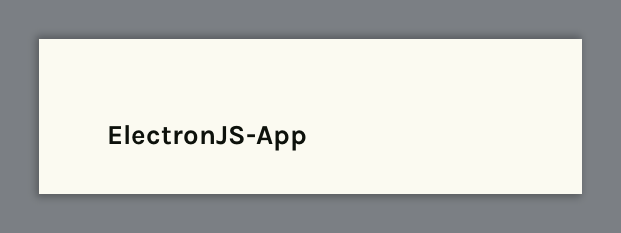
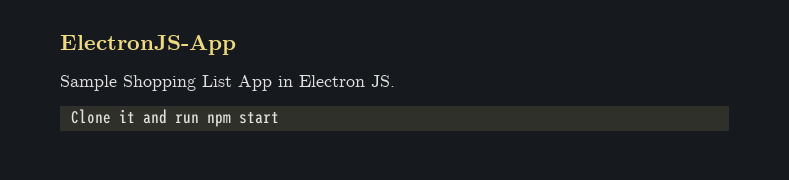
(307, 138) none -> [60,75,395,91] [70,109,279,127] // Sample Shopping List App in Electron JS. // Clone it and run npm start

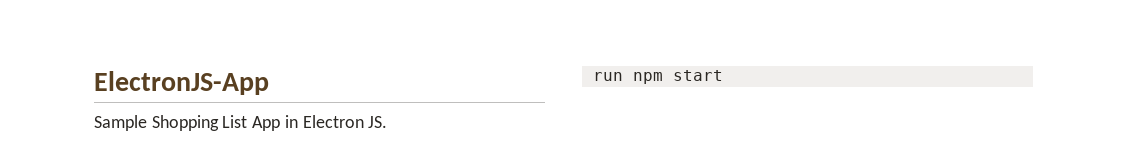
[70,109,167,124] Clone it and -> (388, 122) none

